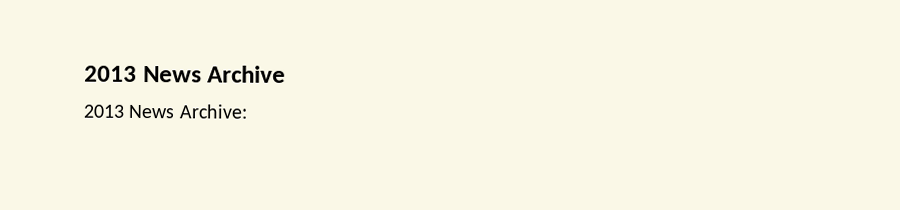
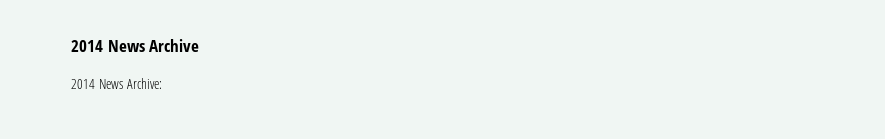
[84,65,137,82] 2013 -> [71,40,103,52] 2014
[83,104,124,118] 2013 -> [71,79,95,89] 2014

